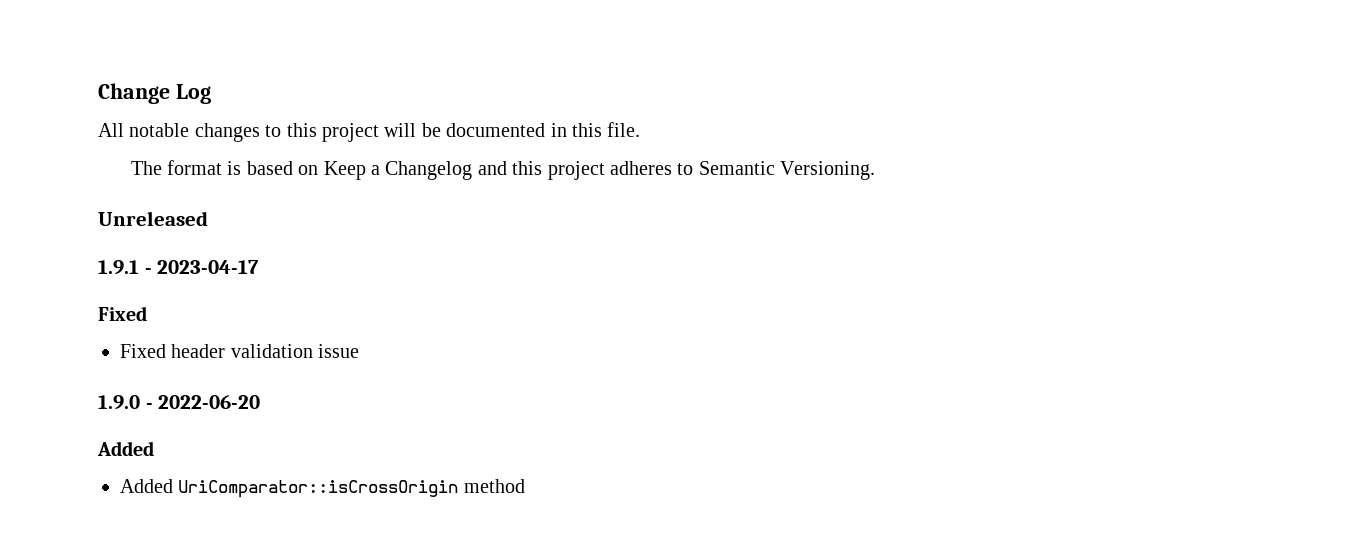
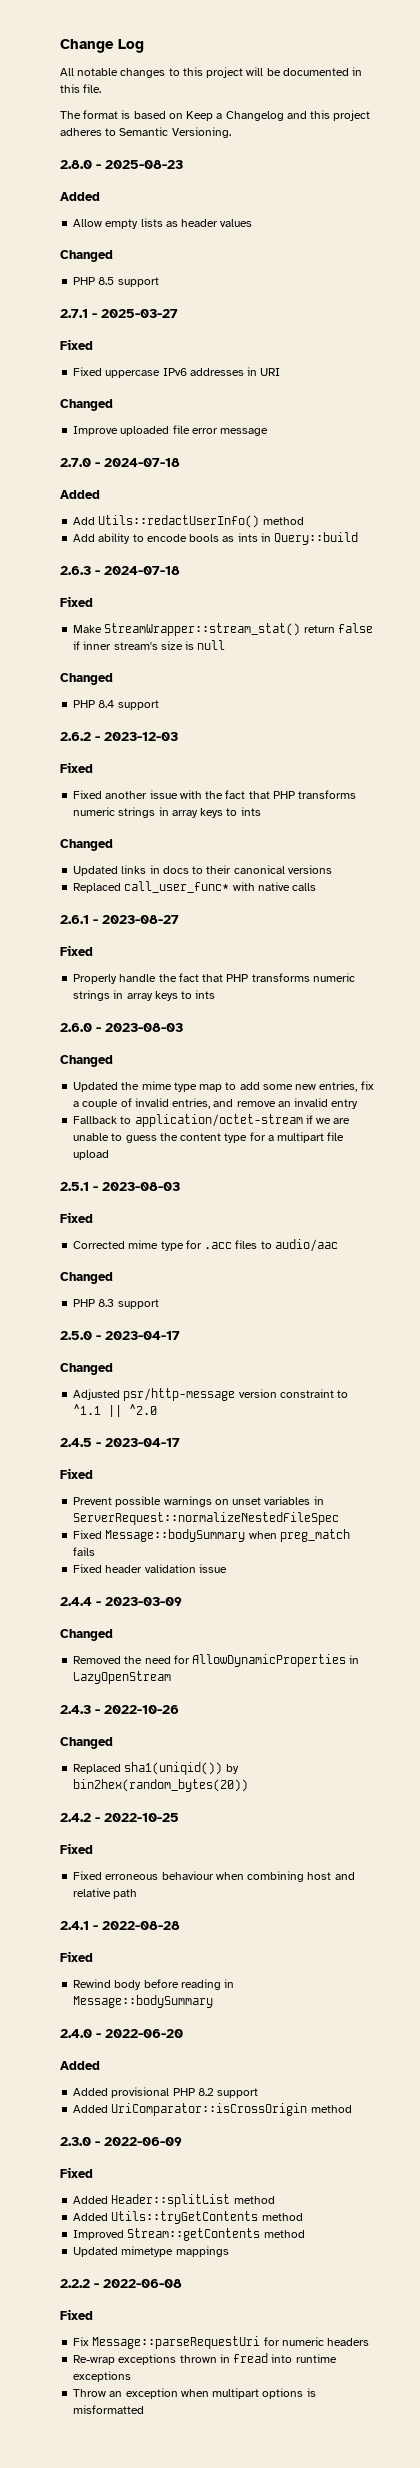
[98,211,208,226] [98,260,260,275] [98,306,147,321] [120,344,360,358] [98,395,261,410] [97,441,154,456] [120,479,525,498] Unreleased // 1.9.1 - 2023-04-17 // Fixed // Fixed header validation issue // 1.9.0 - 2022-06-20 // Added // Added UriComparator::isCrossOrigin method -> [60,160,183,169] [60,192,100,201] [73,218,253,229] [60,250,113,262] [73,277,159,287] [60,309,178,318] [60,339,93,350] [73,367,281,378] [60,399,113,411] [73,425,269,436] [60,458,180,467] [60,490,100,499] [73,515,304,528] [73,532,359,545] [60,566,180,575] [60,596,93,607] [73,623,373,636] [73,640,226,650] [60,673,113,685] [73,700,159,710] [60,732,178,741] [60,762,93,773] [73,790,357,799] [73,807,261,818] [60,839,113,851] [73,865,332,876] [73,881,317,893] [60,915,179,924] [60,945,93,956] [73,973,355,984] [73,990,216,1001] [60,1023,183,1032] [60,1055,113,1067] [73,1081,374,1092] [73,1098,359,1109] [73,1114,351,1127] [73,1132,345,1143] [73,1150,110,1160] [60,1182,180,1191] [60,1212,93,1223] [73,1239,338,1252] [60,1272,113,1284] [73,1299,159,1309] [60,1331,180,1340] [60,1363,113,1375] [73,1388,349,1401] [73,1404,158,1417] [60,1438,180,1447] [60,1468,93,1479] [73,1496,324,1507] [73,1512,340,1525] [73,1529,350,1542] [73,1547,96,1556] [73,1564,227,1573] [60,1597,182,1606] [60,1629,113,1641] [73,1654,360,1667] [73,1671,172,1684] [60,1705,179,1714] [60,1737,113,1749] [73,1762,239,1775] [73,1779,249,1792] [60,1813,179,1822] [60,1843,93,1854] [73,1871,355,1882] [73,1888,138,1899] [60,1921,180,1930] [60,1951,93,1962] [73,1979,235,1990] [73,1995,214,2008] [60,2029,183,2038] [60,2061,100,2070] [73,2087,259,2098] [73,2103,352,2116] [60,2137,182,2146] [60,2167,93,2178] [73,2194,275,2207] [73,2211,303,2224] [73,2228,305,2241] [73,2246,229,2257] [60,2279,182,2288] [60,2309,93,2320] [73,2336,370,2349] [73,2353,337,2365] [73,2371,132,2382] [73,2388,316,2399] [73,2405,145,2414] 2.8.0 - 2025-08-23 // Added // Allow empty lists as header values // Changed // PHP 8.5 support // 2.7.1 - 2025-03-27 // Fixed // Fixed uppercase IPv6 addresses in URI // Changed // Improve uploaded file error message // 2.7.0 - 2024-07-18 // Added // Add Utils::redactUserInfo() method // Add ability to encode bools as ints in Query::build // 2.6.3 - 2024-07-18 // Fixed // Make StreamWrapper::stream_stat() return false if inner stream's size is null // Changed // PHP 8.4 support // 2.6.2 - 2023-12-03 // Fixed // Fixed another issue with the fact that PHP transforms numeric strings in array keys to ints // Changed // Updated links in docs to their canonical versions // Replaced call_user_func* with native calls // 2.6.1 - 2023-08-27 // Fixed // Properly handle the fact that PHP transforms numeric strings in array keys to ints // 2.6.0 - 2023-08-03 // Changed // Updated the mime type map to add some new entries, fix a couple of invalid entries, and remove an invalid entry // Fallback to application/octet-stream if we are unable to guess the content type for a multipart file upload // 2.5.1 - 2023-08-03 // Fixed // Corrected mime type for .acc files to audio/aac // Changed // PHP 8.3 support // 2.5.0 - 2023-04-17 // Changed // Adjusted psr/http-message version constraint to ^1.1 || ^2.0 // 2.4.5 - 2023-04-17 // Fixed // Prevent possible warnings on unset variables in ServerRequest::normalizeNestedFileSpec // Fixed Message::bodySummary when preg_match fails // Fixed header validation issue // 2.4.4 - 2023-03-09 // Changed // Removed the need for AllowDynamicProperties in LazyOpenStream // 2.4.3 - 2022-10-26 // Changed // Replaced sha1(uniqid()) by bin2hex(random_bytes(20)) // 2.4.2 - 2022-10-25 // Fixed // Fixed erroneous behaviour when combining host and relative path // 2.4.1 - 2022-08-28 // Fixed // Rewind body before reading in Message::bodySummary // 2.4.0 - 2022-06-20 // Added // Added provisional PHP 8.2 support // Added UriComparator::isCrossOrigin method // 2.3.0 - 2022-06-09 // Fixed // Added Header::splitList method // Added Utils::tryGetContents method // Improved Stream::getContents method // Updated mimetype mappings // 2.2.2 - 2022-06-08 // Fixed // Fix Message::parseRequestUri for numeric headers // Re-wrap exceptions thrown in fread into runtime exceptions // Throw an exception when multipart options is misformatted

